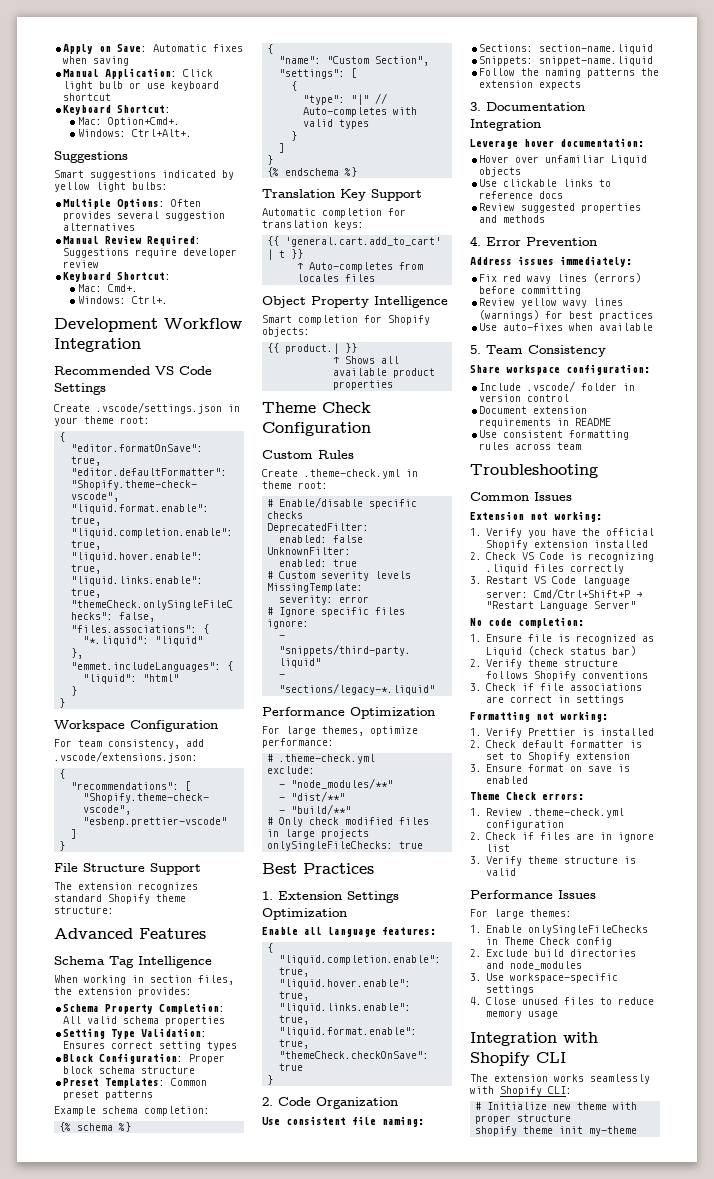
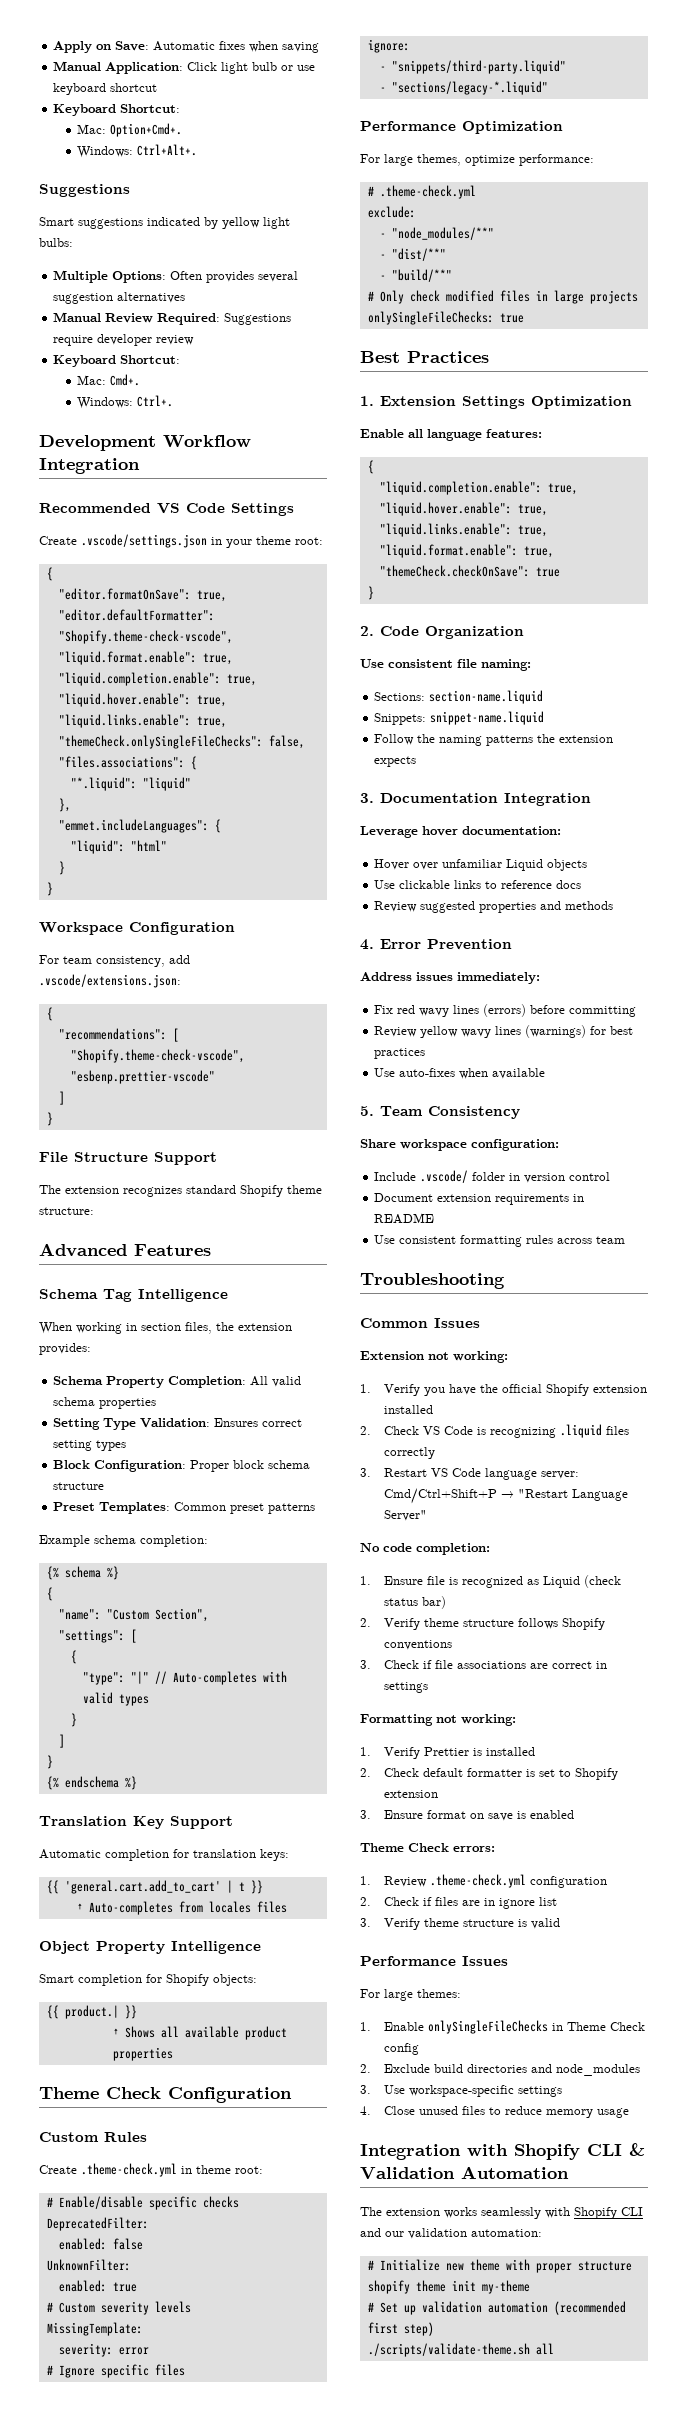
(566, 1057) none -> [629,2143,645,2156] [360,2166,569,2179] & Validation Automation
[548,1086,572,1094] CLI: -> [621,2207,643,2216] [360,2228,542,2239] CLI and our validation automation:
(638, 1131) none -> [367,2301,626,2315] [367,2322,434,2336] [367,2343,554,2357] // # Set up validation automation (recommended first step) // ./scripts/validate-theme.sh all

